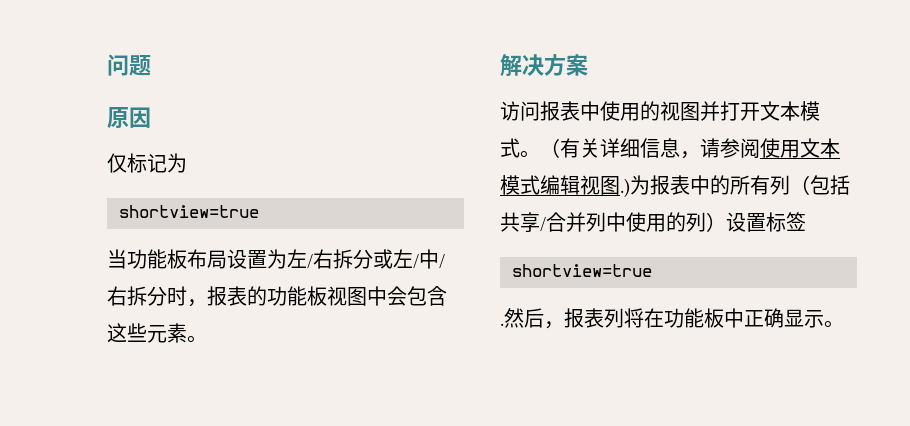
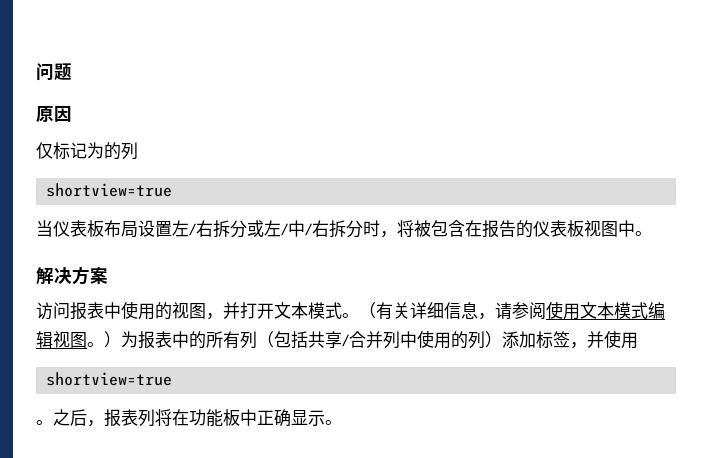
(187, 163) none -> [104,142,138,160] 的列
[127,249,167,269] 功能 -> [53,220,87,237] 仪表
[267,249,287,269] 为 -> (172, 229) none
[207,286,447,306] [107,323,187,343] 报表的功能板视图中会包含这些元素 -> [397,220,635,238] 将被包含在报告的仪表板视图中
(700, 111) none -> [206,313,223,320] ，
[620,178,630,198] .) -> [87,331,121,348] 。）
[726,212,766,232] 设置 -> [502,331,536,348] 添加
[512,264,652,277] [500,308,524,328] // shortview=true // .然 -> [570,330,638,349] [46,372,173,386] [36,409,70,426] ，并使用 // shortview=true // 。之

